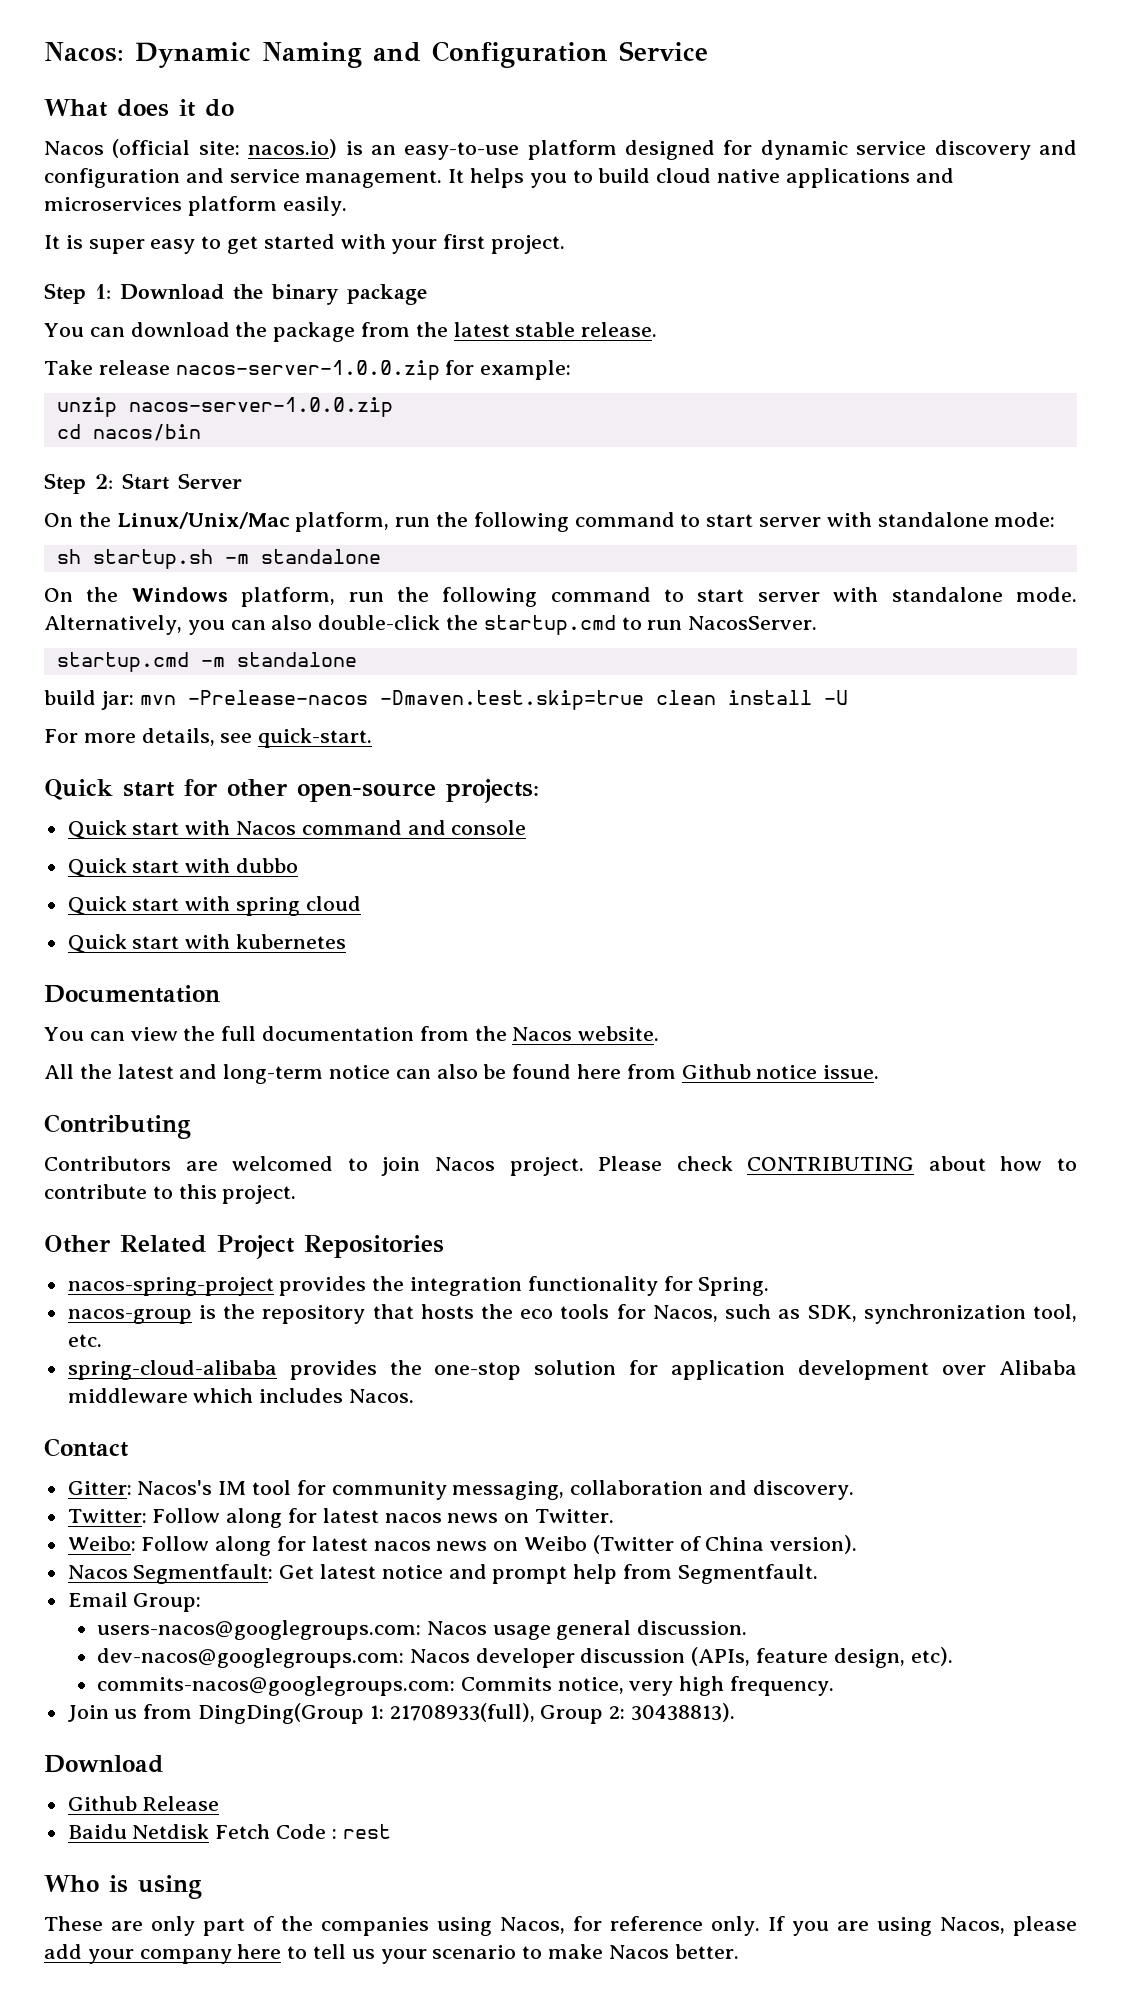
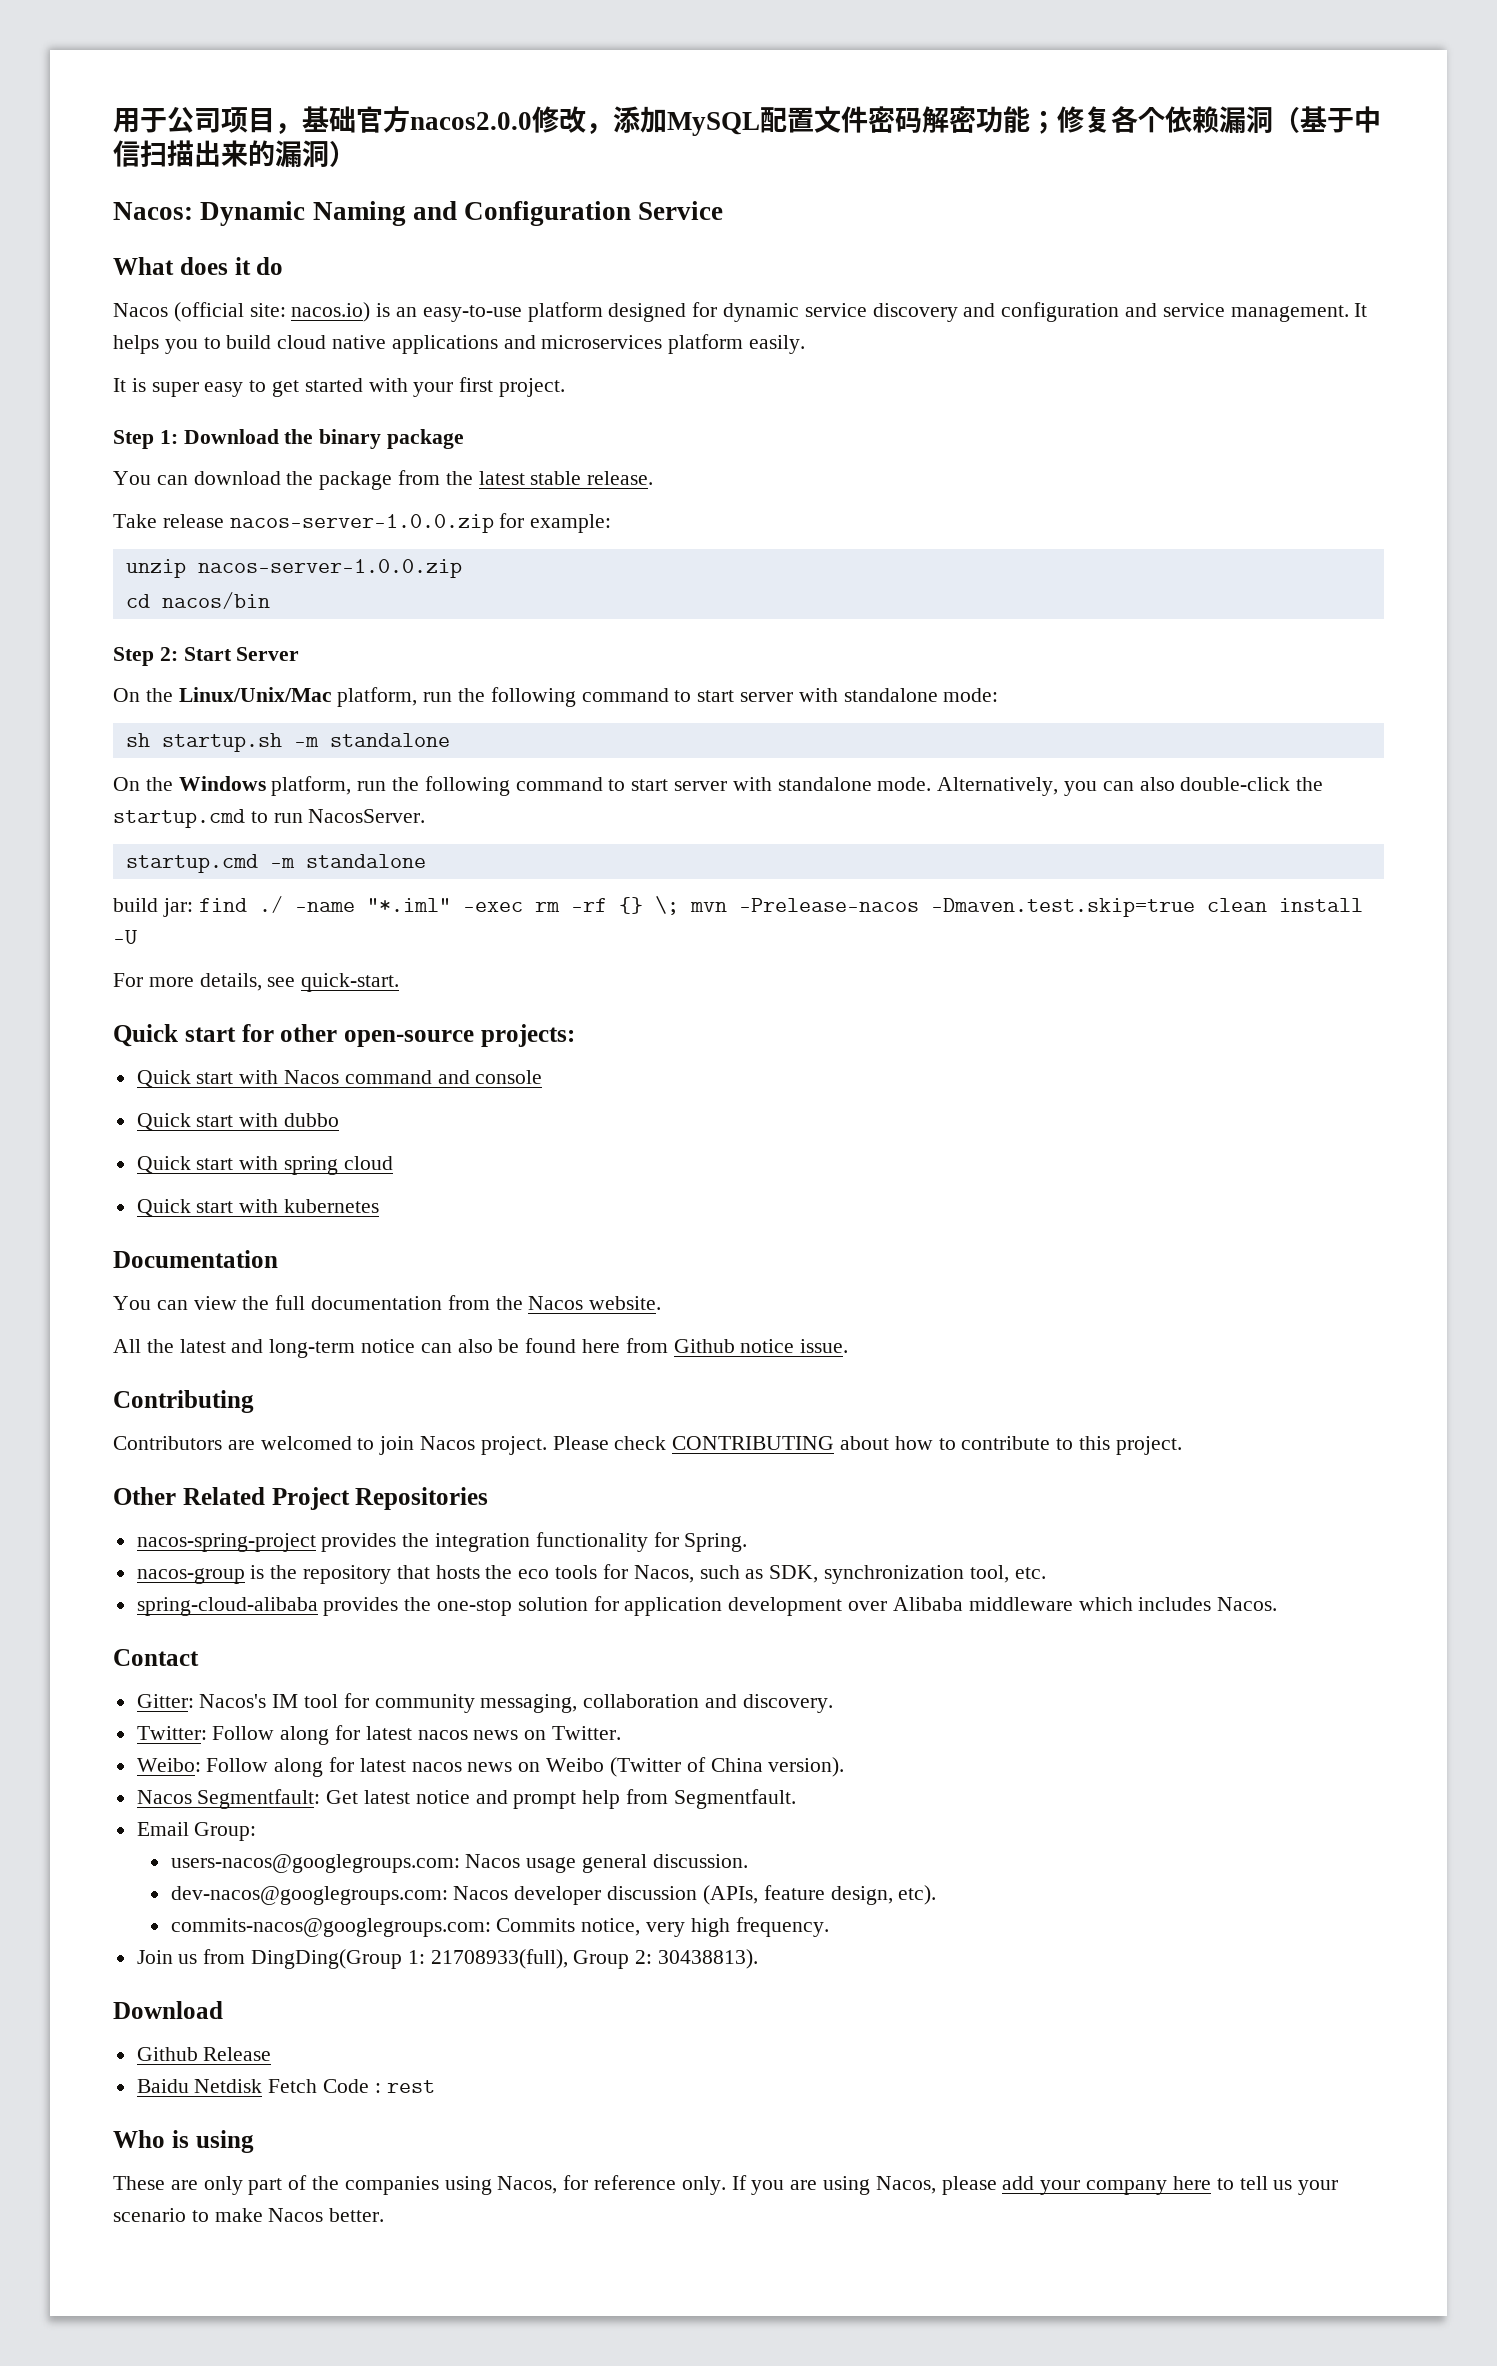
(44, 52) none -> [113,106,1381,136] [113,140,356,167] 用于公司项目，基础官方nacos2.0.0修改，添加MySQL配置文件密码解密功能；修复各个依赖漏洞（基于中信扫描出来的漏洞） //
(134, 700) none -> [198,896,679,915] find ./ -name "*.iml" -exec rm -rf {} \;

